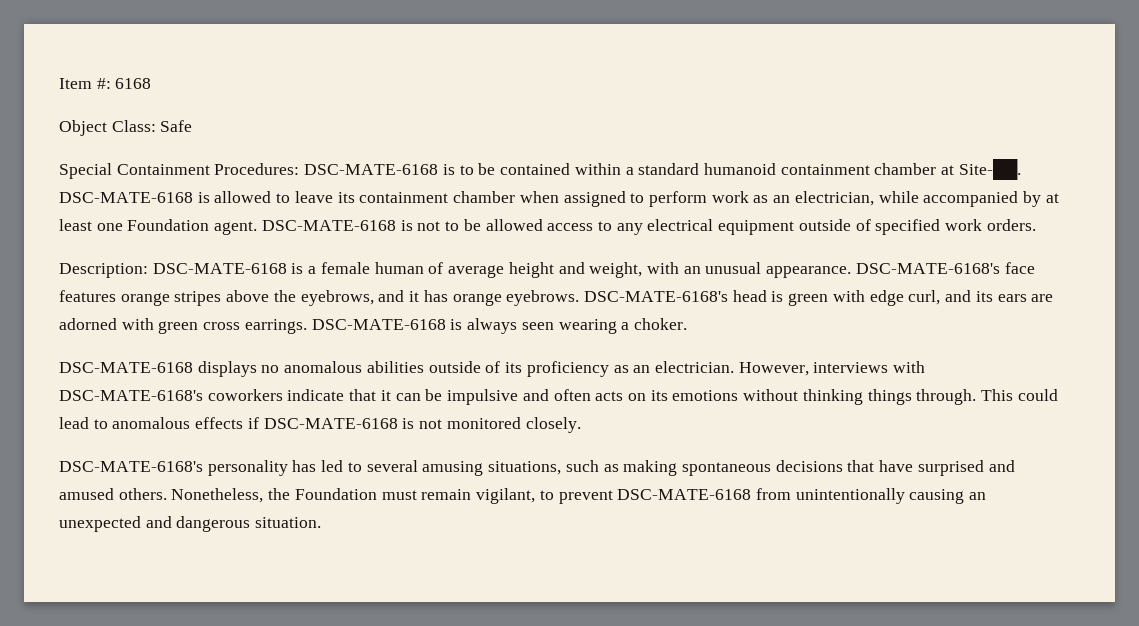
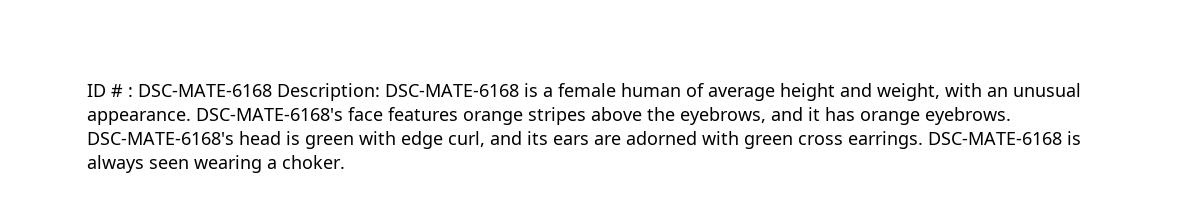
[59,78,152,89] [59,120,193,136] [59,159,1021,180] [59,191,1059,207] [59,219,1036,235] Item #: 6168 // Object Class: Safe // Special Containment Procedures: DSC-MATE-6168 is to be contained within a standard humanoid containment chamber at Site-██. DSC-MATE-6168 is allowed to leave its containment chamber when assigned to perform work as an electrician, while accompanied by at least one Foundation agent. DSC-MATE-6168 is not to be allowed access to any electrical equipment outside of specified work orders. // -> [87,84,272,97] ID # : DSC-MATE-6168
[59,361,926,377] [59,389,1058,405] [59,417,581,433] [59,460,1015,476] [59,488,987,504] [59,516,322,532] // DSC-MATE-6168 displays no anomalous abilities outside of its proficiency as an electrician. However, interviews with DSC-MATE-6168's coworkers indicate that it can be impulsive and often acts on its emotions without thinking things through. This could lead to anomalous effects if DSC-MATE-6168 is not monitored closely. // DSC-MATE-6168's personality has led to several amusing situations, such as making spontaneous decisions that have surprised and amused others. Nonetheless, the Foundation must remain vigilant, to prevent DSC-MATE-6168 from unintentionally causing an unexpected and dangerous situation. -> (345, 162) none

